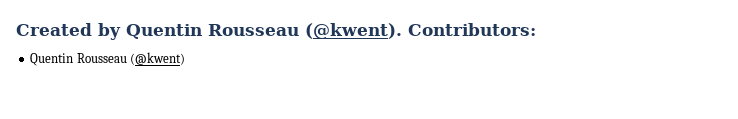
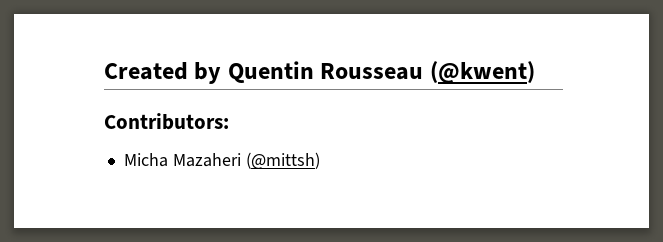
[305,23,402,39] (@kwent). -> [429,61,535,83] (@kwent) //
[30,52,186,66] Quentin Rousseau (@kwent) -> [123,152,320,169] Micha Mazaheri (@mittsh)

